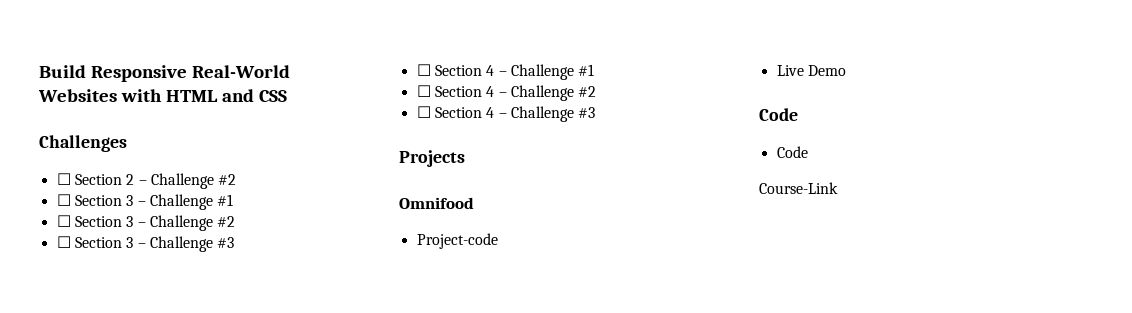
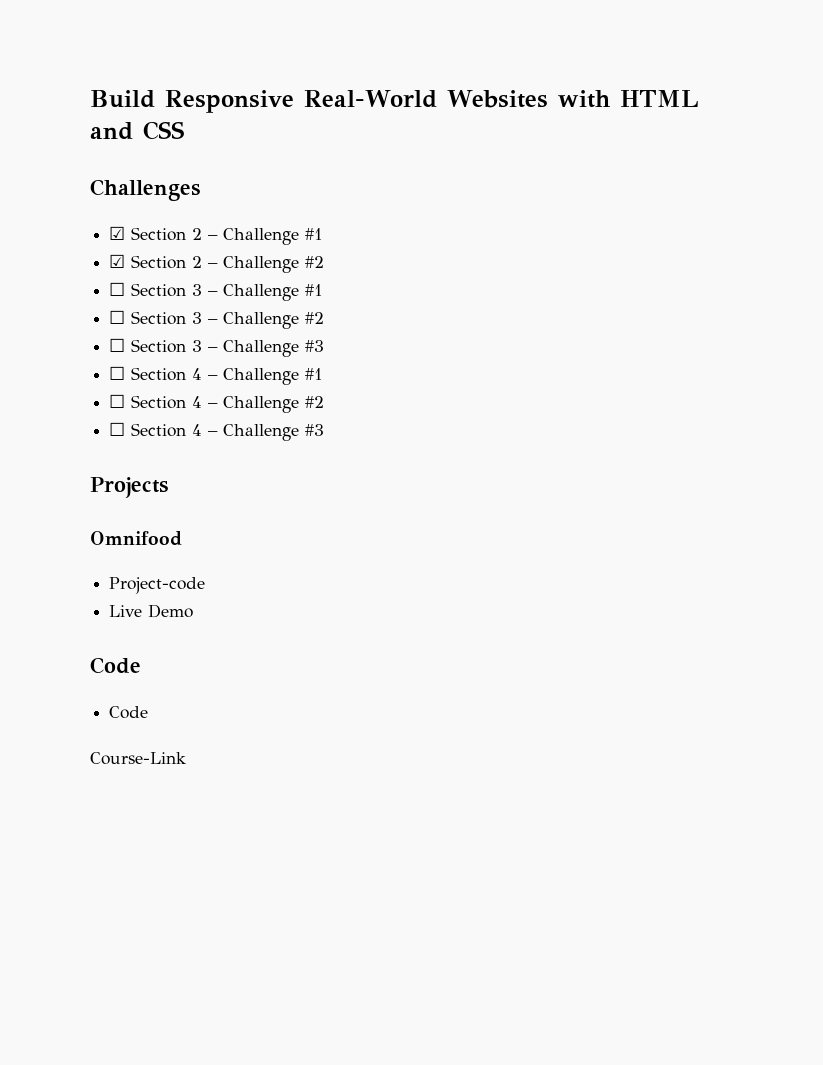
[56,173,71,185] ☐ -> [109,226,323,245] [109,254,126,268] ☑ Section 2 – Challenge #1 // ☑

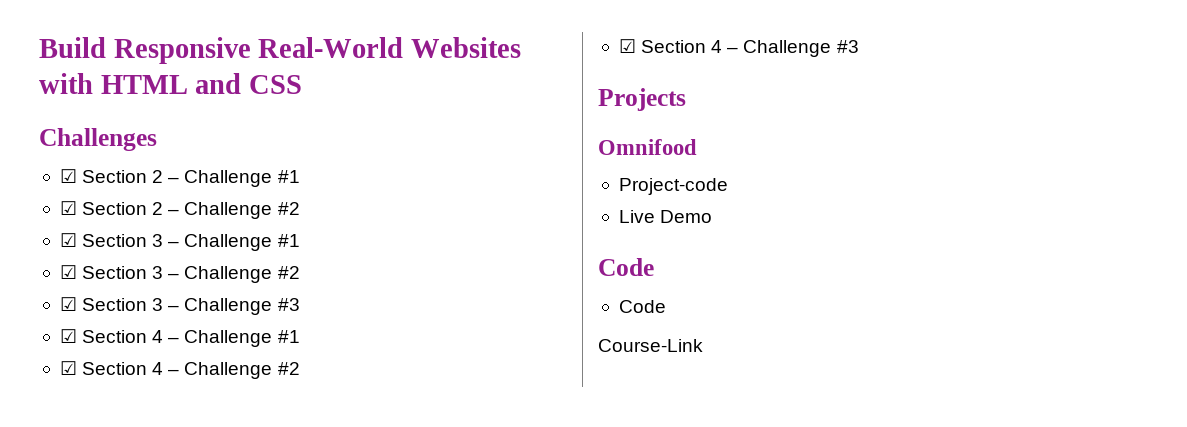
[109,282,126,296] ☐ -> [59,233,77,247] ☑
[109,310,126,324] ☐ -> [59,265,77,279] ☑
[109,338,126,352] ☐ -> [59,297,77,311] ☑
[109,366,126,380] ☐ -> [59,329,77,343] ☑
[109,394,126,408] ☐ -> [59,361,77,375] ☑
[109,422,126,436] ☐ -> [618,39,636,53] ☑

